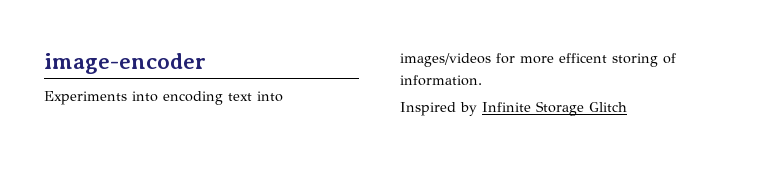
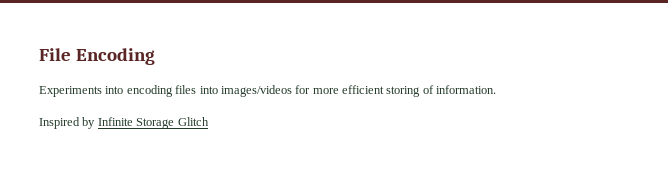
[44,53,206,74] image-encoder -> [39,48,155,65] File Encoding
[228,93,252,101] text -> [175,85,197,94] files
[559,53,607,63] efficent -> [342,85,384,94] efficient

